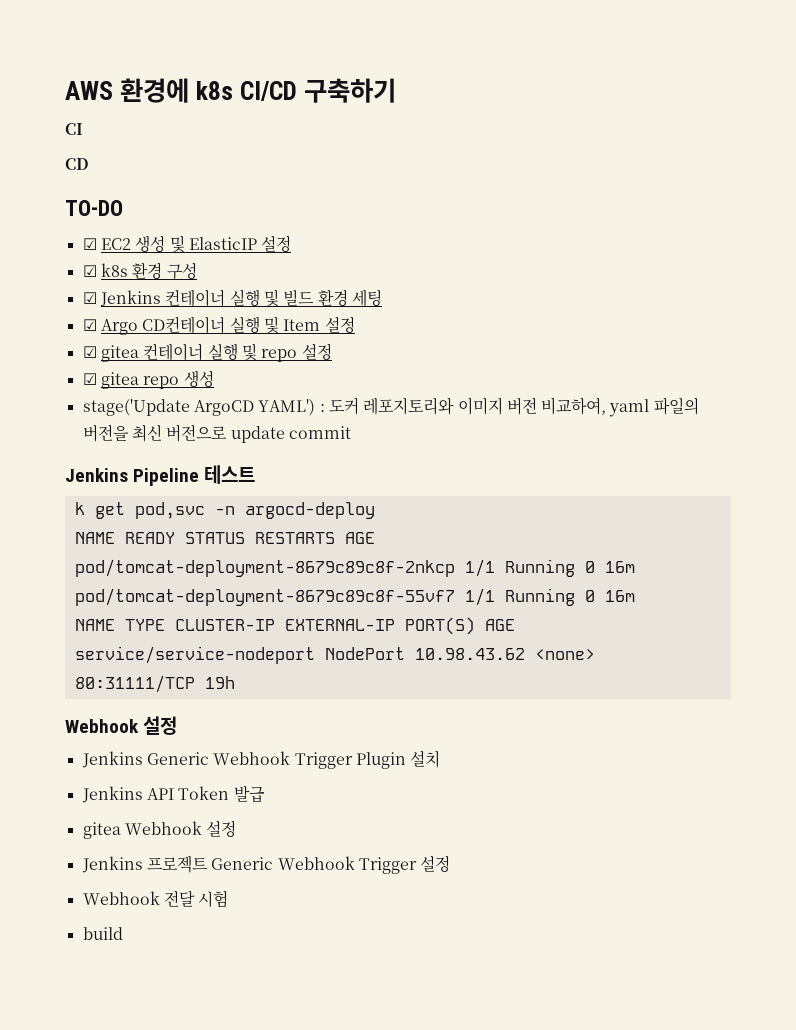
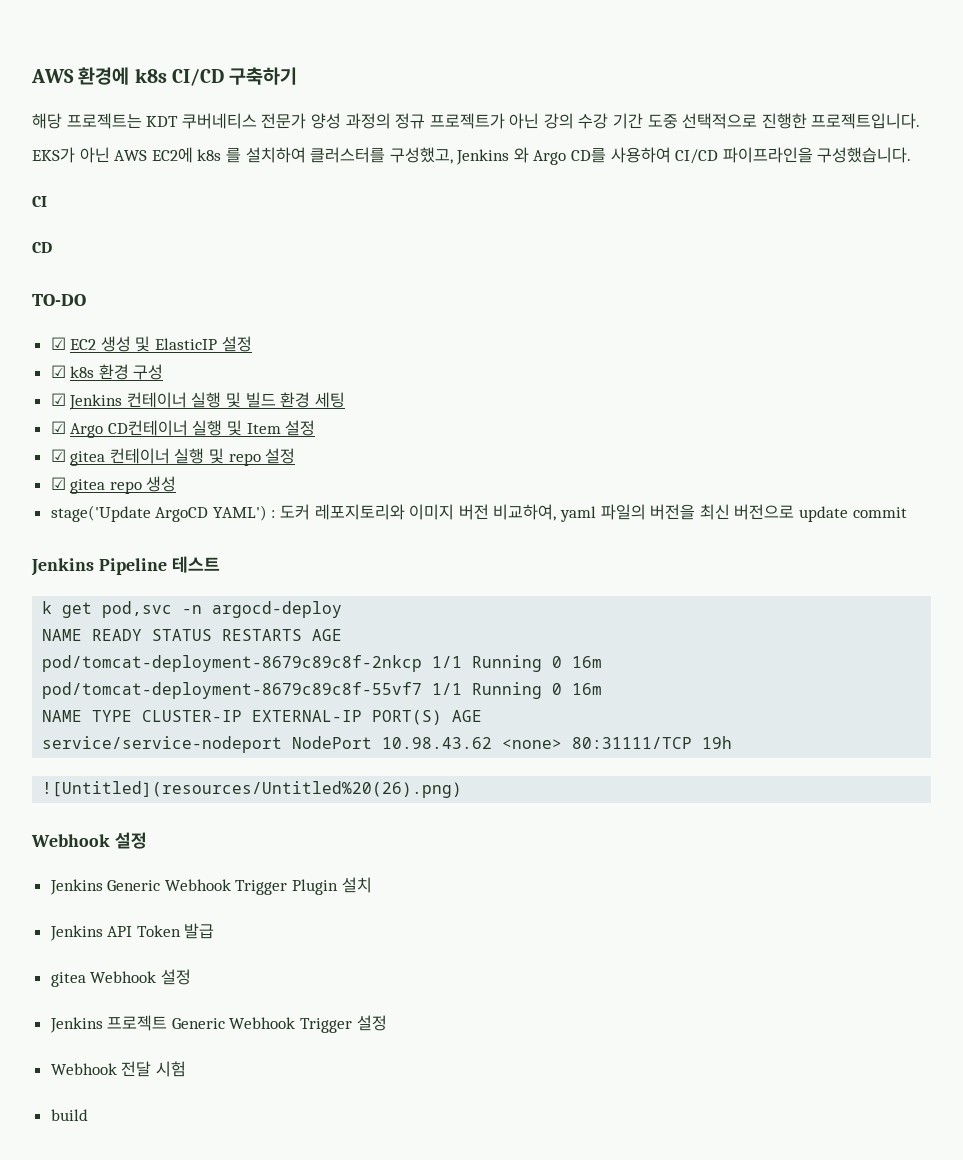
(396, 90) none -> [32,113,921,129] [32,147,912,165] // 해당 프로젝트는 KDT 쿠버네티스 전문가 양성 과정의 정규 프로젝트가 아닌 강의 수강 기간 도중 선택적으로 진행한 프로젝트입니다. // EKS가 아닌 AWS EC2에 k8s 를 설치하여 클러스터를 구성했고, Jenkins 와 Argo CD를 사용하여 CI/CD 파이프라인을 구성했습니다.
(235, 682) none -> [42,781,463,798] // ![Untitled](resources/Untitled%20(26).png)

